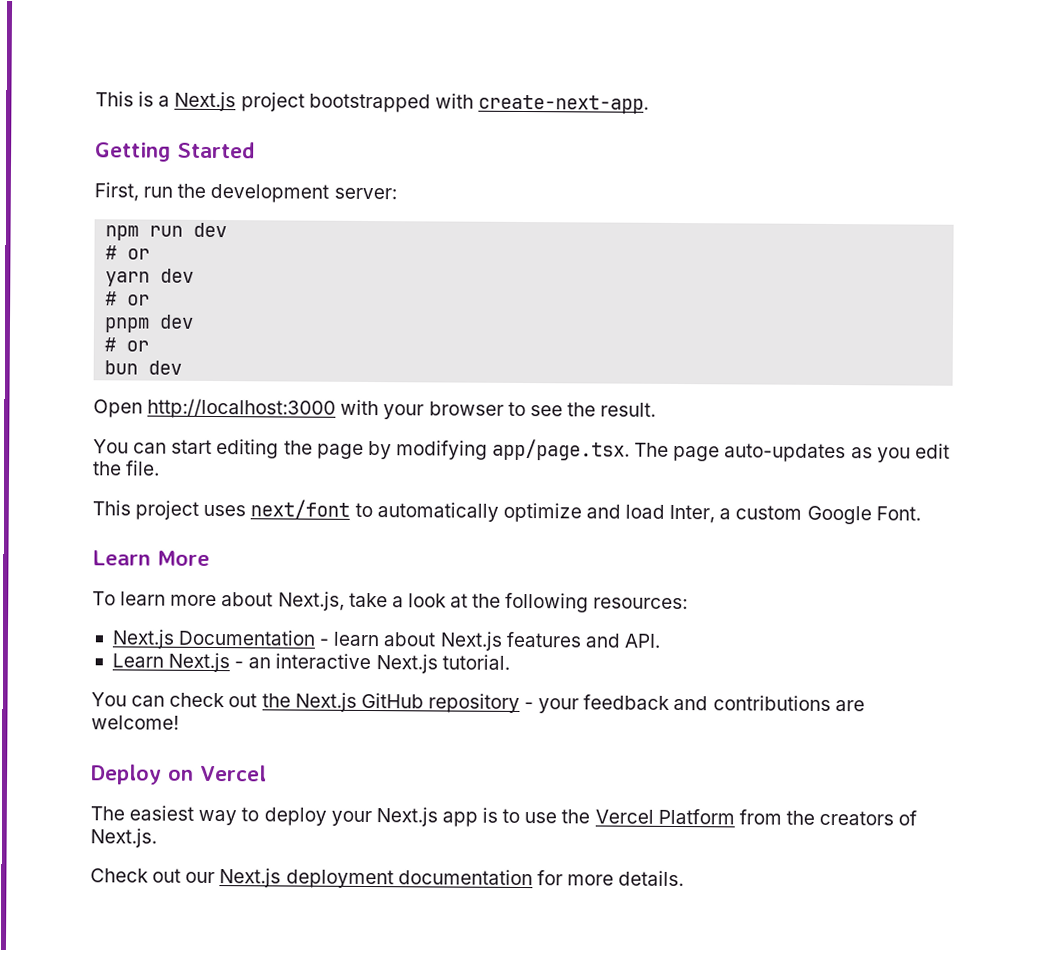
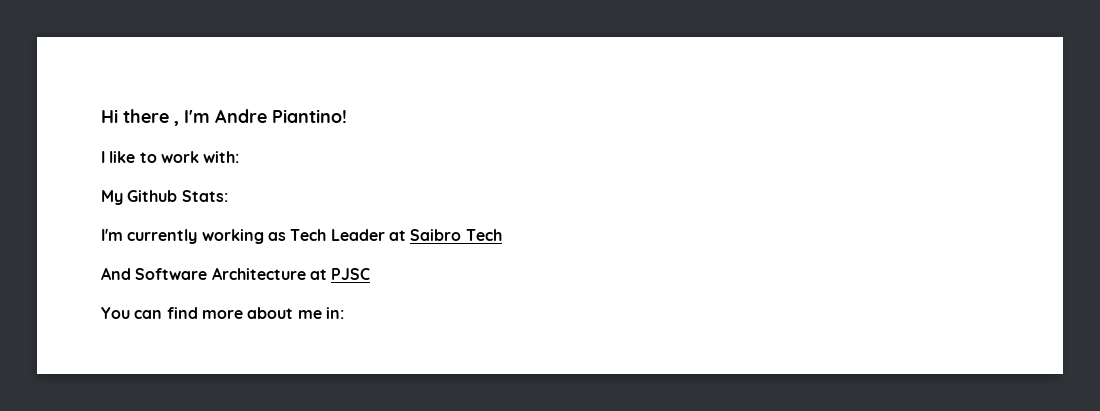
[95,91,649,114] [95,141,255,162] [94,182,397,203] [105,222,228,241] [105,245,151,260] [105,268,195,287] [105,291,151,306] [104,314,195,333] [104,337,150,352] [104,360,183,375] [93,398,657,420] [93,438,950,463] [93,460,161,476] [92,499,921,525] [92,550,210,566] [92,591,689,613] [111,629,660,651] [111,652,510,674] [91,692,865,714] [91,715,179,730] [91,764,267,785] [90,805,918,827] [90,828,157,848] [90,868,685,889] This is a Next.js project bootstrapped with create-next-app. // Getting Started // First, run the development server: // npm run dev // # or // yarn dev // # or // pnpm dev // # or // bun dev // Open http://localhost:3000 with your browser to see the result. // You can start editing the page by modifying app/page.tsx. The page auto-updates as you edit the file. // This project uses next/font to automatically optimize and load Inter, a custom Google Font. // Learn More // To learn more about Next.js, take a look at the following resources: // Next.js Documentation - learn about Next.js features and API. // Learn Next.js - an interactive Next.js tutorial. // You can check out the Next.js GitHub repository - your feedback and contributions are welcome! // Deploy on Vercel // The easiest way to deploy your Next.js app is to use the Vercel Platform from the creators of Next.js. // Check out our Next.js deployment documentation for more details. -> [101,109,347,126] [101,151,240,163] [101,190,228,205] [101,229,502,244] [101,267,371,280] [101,307,344,319] Hi there , I'm Andre Piantino! // I like to work with: // My Github Stats: // I'm currently working as Tech Leader at Saibro Tech // And Software Architecture at PJSC // You can find more about me in:

